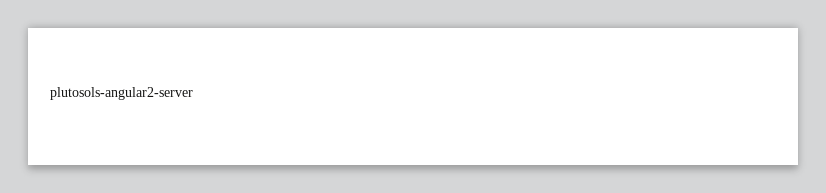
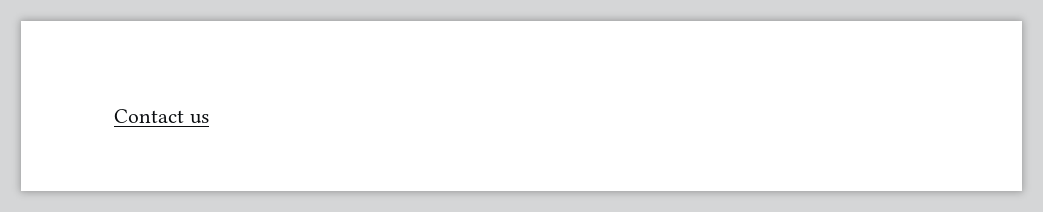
[50,87,193,100] plutosols-angular2-server -> [114,109,209,124] Contact us

